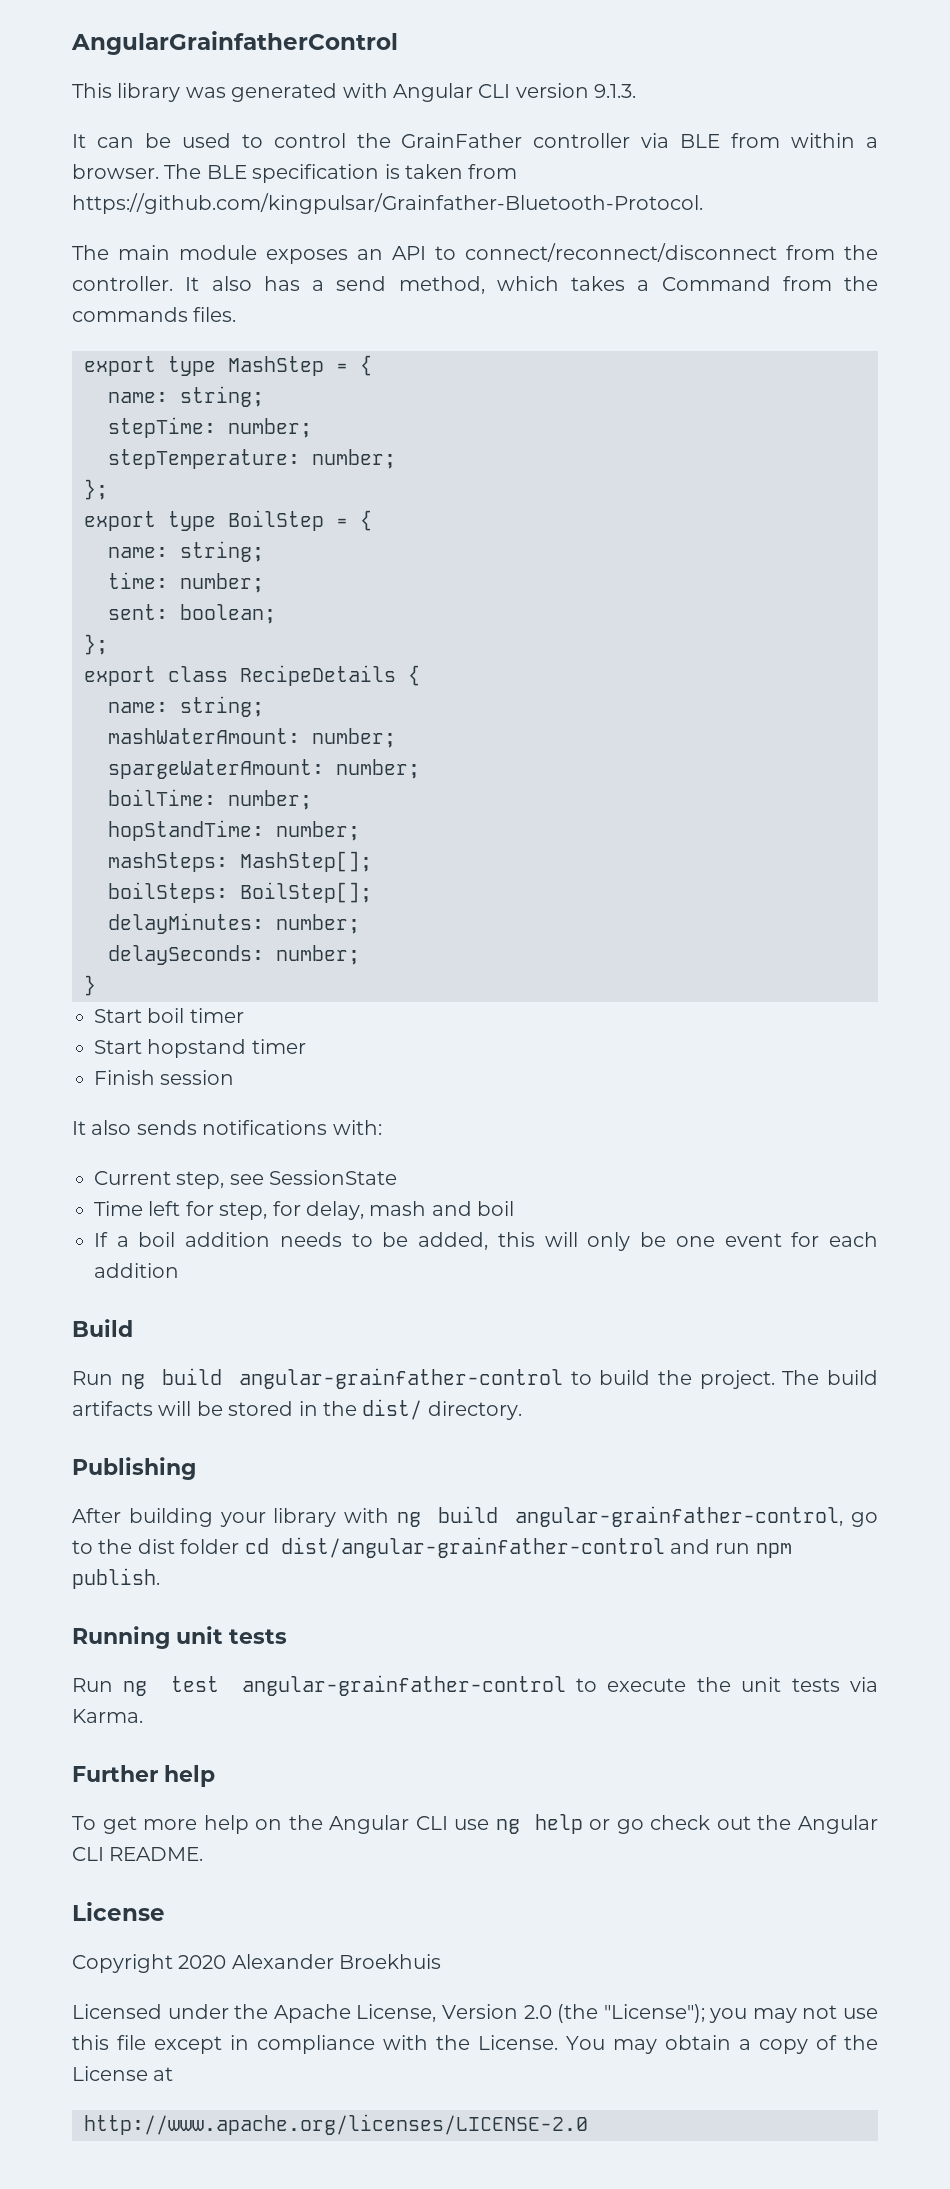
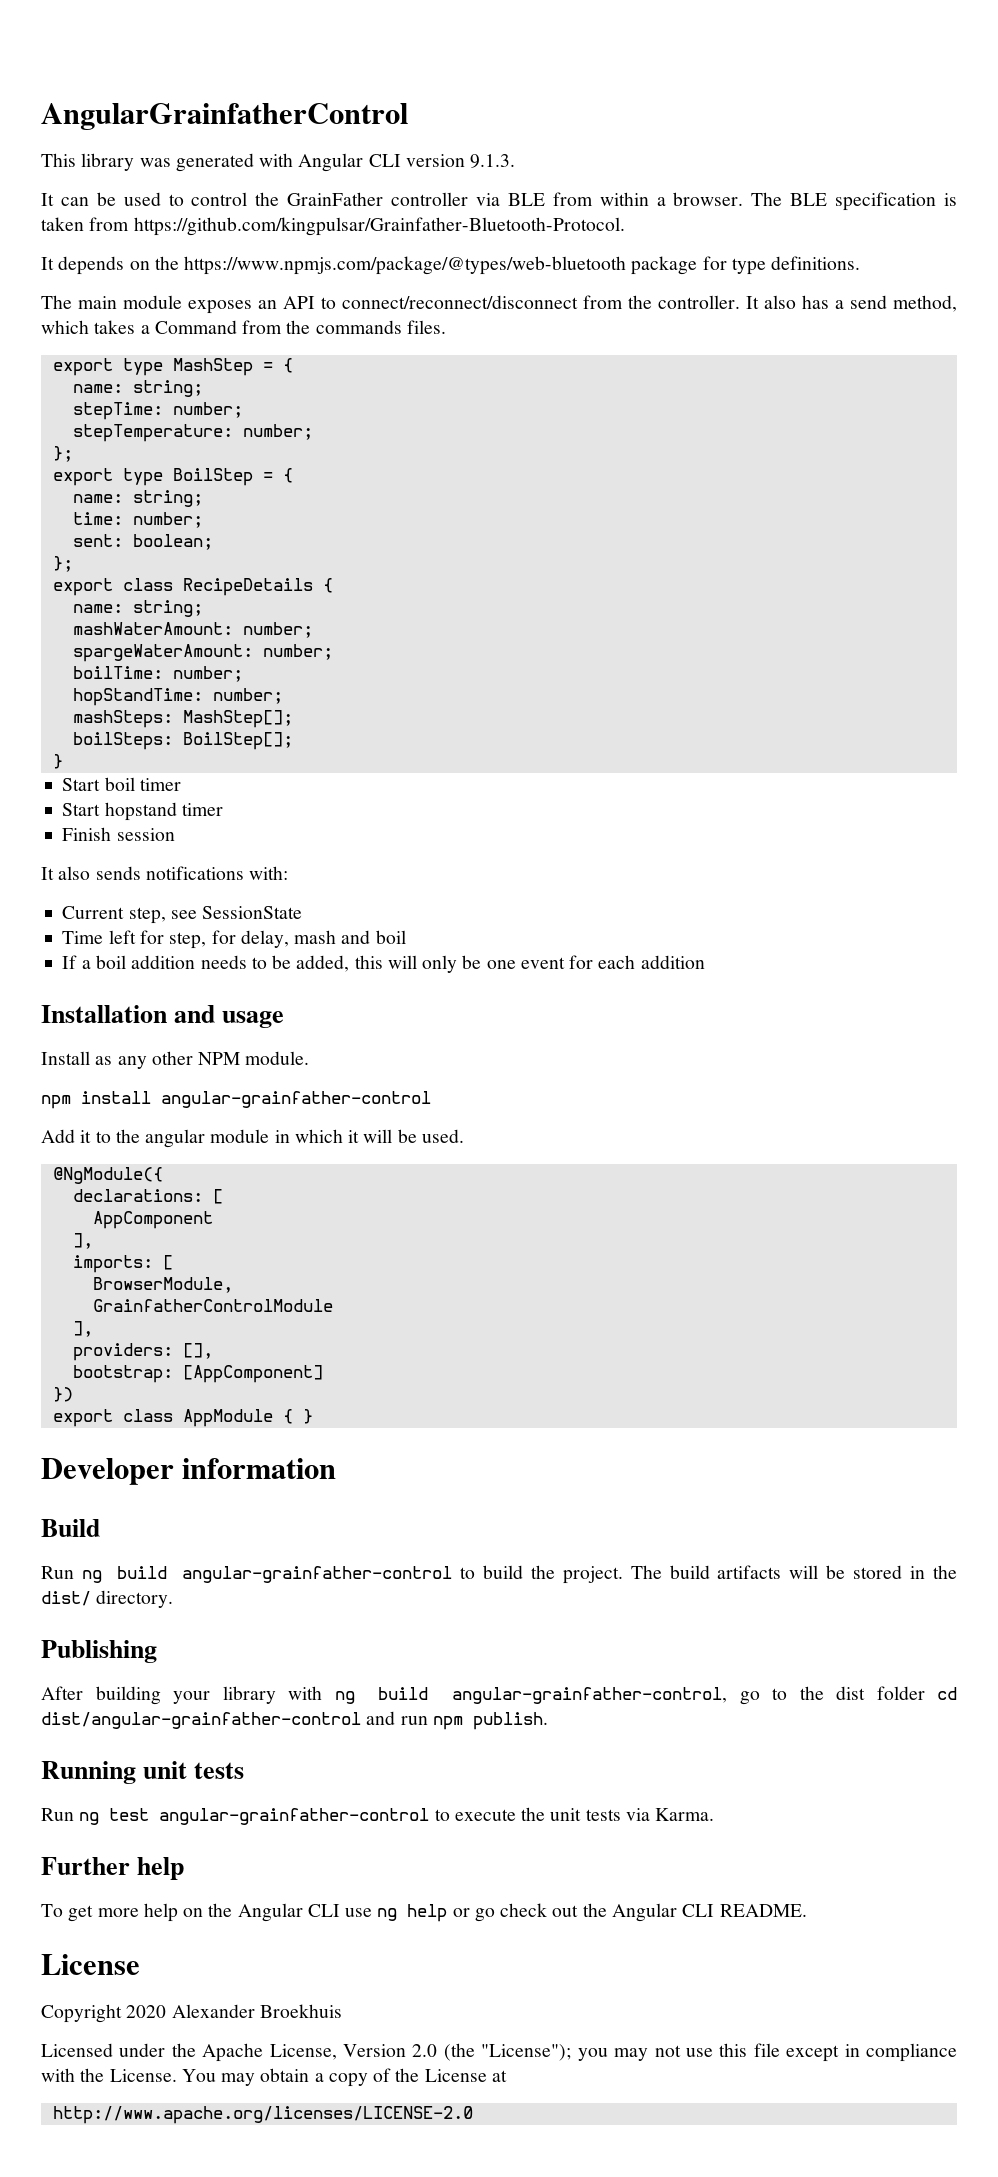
(703, 203) none -> [41,256,861,275] // It depends on the https://www.npmjs.com/package/@types/web-bluetooth package for type definitions.
[108,913,360,934] [108,945,360,965] // delayMinutes: number; // delaySeconds: number; -> (293, 741) none
(179, 1270) none -> [41,1005,285,1028] [41,1051,310,1069] [41,1091,431,1109] [41,1129,464,1148] [52,1167,163,1184] [72,1189,223,1204] [92,1211,213,1229] [72,1233,93,1249] [72,1255,173,1273] [92,1277,233,1293] [92,1299,333,1312] [72,1321,93,1337] [72,1343,213,1361] [72,1365,323,1383] [52,1387,73,1402] [52,1409,313,1427] [41,1458,337,1485] // Installation and usage // Install as any other NPM module. // npm install angular-grainfather-control // Add it to the angular module in which it will be used. // @NgModule({ // declarations: [ // AppComponent // ], // imports: [ // BrowserModule, // GrainfatherControlModule // ], // providers: [], // bootstrap: [AppComponent] // }) // export class AppModule { } // Developer information

